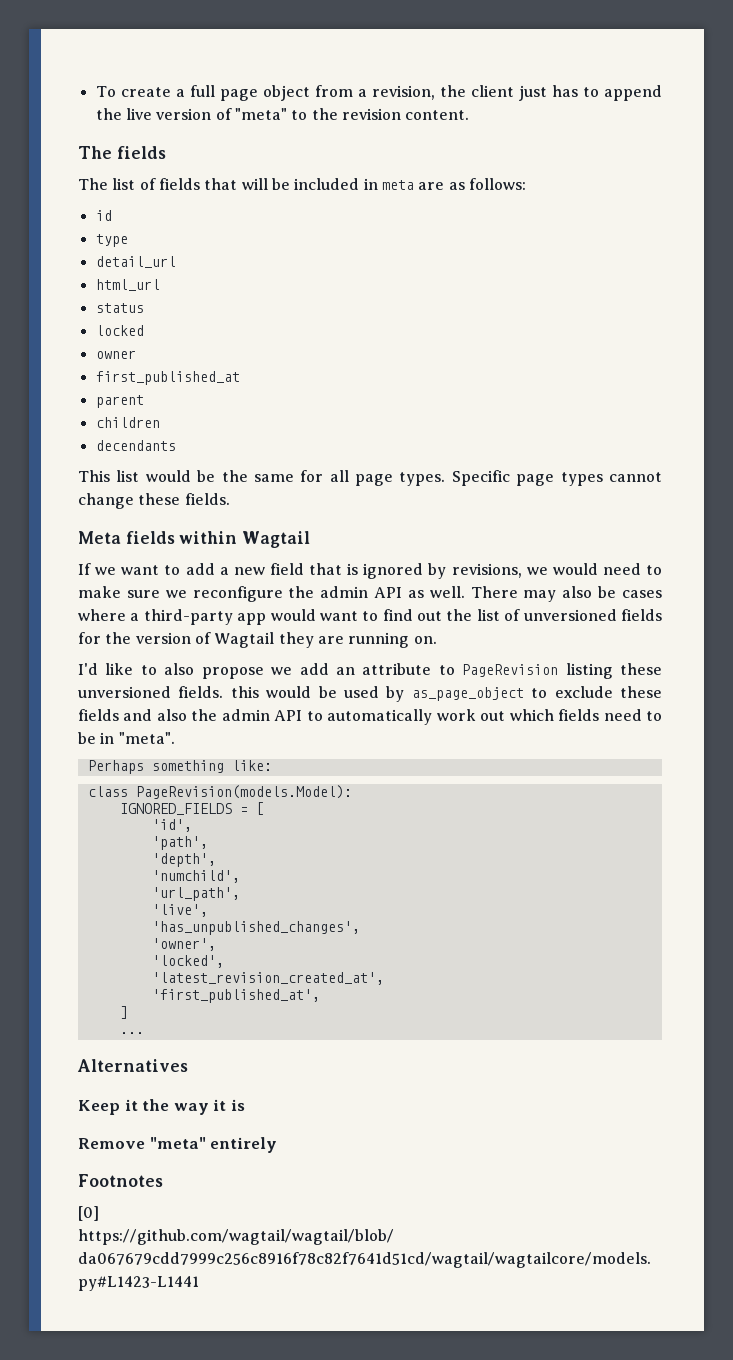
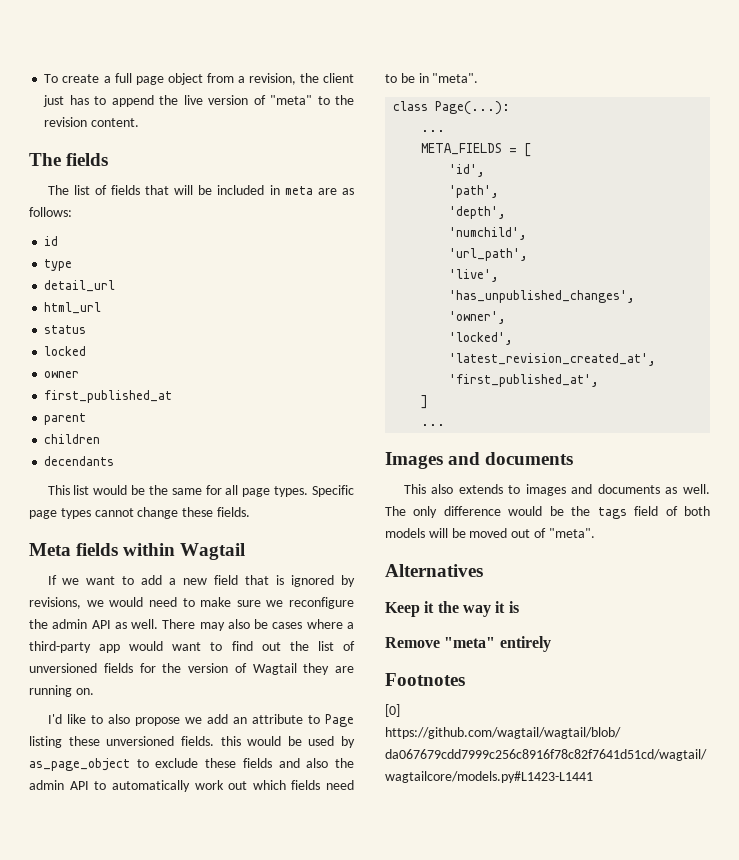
[462,664,559,677] PageRevision -> [325,714,354,727] Page
[87,760,272,774] [87,785,352,799] [119,803,232,815] Perhaps something like: // class PageRevision(models.Model): // IGNORED_FIELDS -> [393,101,511,115] [421,130,446,132] [421,143,503,155] class Page(...): // ... // META_FIELDS
(144, 1033) none -> [385,452,574,469] [403,484,710,496] [385,506,710,519] [385,528,595,538] // Images and documents // This also extends to images and documents as well. The only difference would be the tags field of both models will be moved out of "meta".

